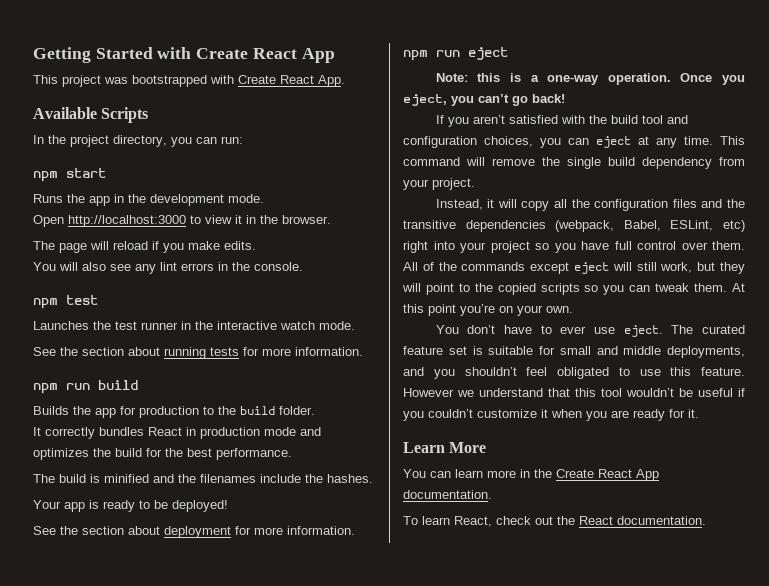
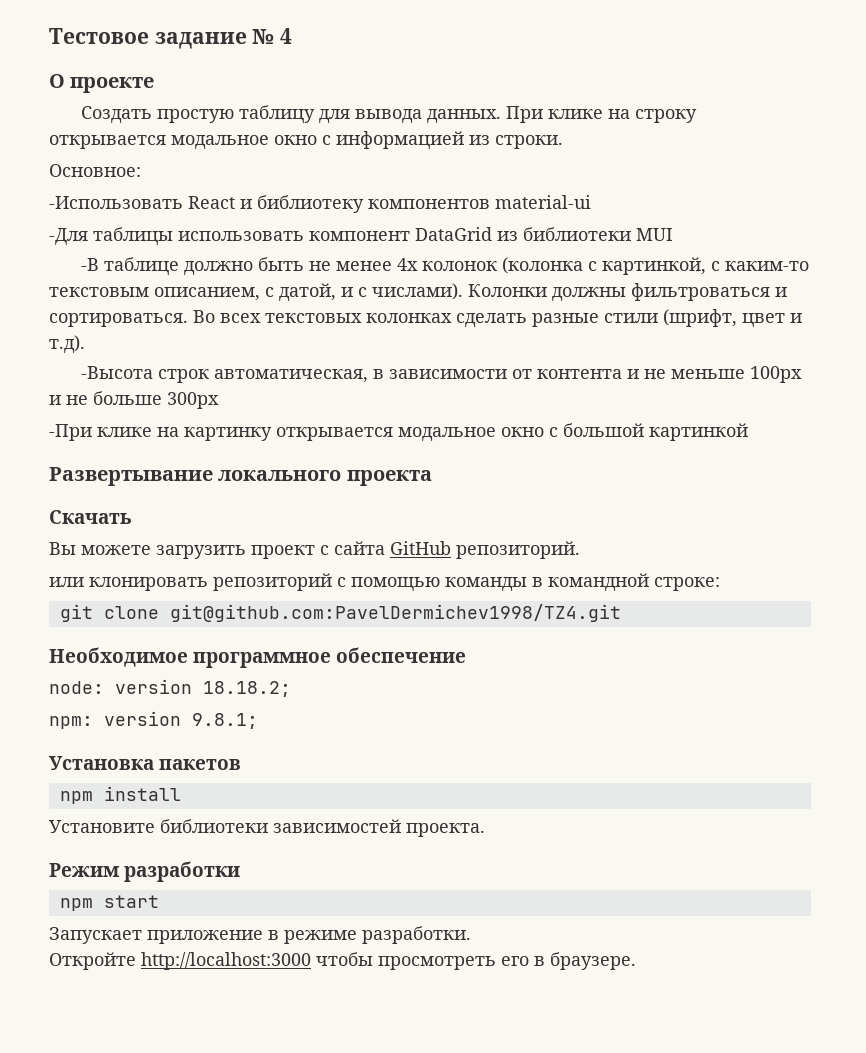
[33,47,335,63] [33,75,345,87] [33,107,149,123] [33,135,243,147] [33,168,106,182] [33,194,264,206] [33,215,331,227] [33,241,256,253] [33,262,303,274] [33,295,98,309] [33,321,355,330] [33,347,363,359] [33,380,138,394] [33,406,315,418] [33,427,321,439] [33,448,292,460] [33,474,373,483] [33,500,228,512] [33,526,355,538] [403,47,508,61] [435,73,745,85] [403,94,565,106] [435,115,688,127] [403,136,745,148] [403,157,745,169] [403,178,475,190] [435,199,745,211] [403,220,745,232] [403,241,745,253] [403,262,745,274] [402,283,745,295] [403,304,573,316] [435,325,745,337] [403,346,745,358] [403,367,745,379] [403,388,745,397] [403,409,699,421] [403,442,487,453] [403,469,659,481] [403,490,492,499] [403,516,706,527] Getting Started with Create React App // This project was bootstrapped with Create React App. // Available Scripts // In the project directory, you can run: // npm start // Runs the app in the development mode. // Open http://localhost:3000 to view it in the browser. // The page will reload if you make edits. // You will also see any lint errors in the console. // npm test // Launches the test runner in the interactive watch mode. // See the section about running tests for more information. // npm run build // Builds the app for production to the build folder. // It correctly bundles React in production mode and optimizes the build for the best performance. // The build is minified and the filenames include the hashes. // Your app is ready to be deployed! // See the section about deployment for more information. // npm run eject // Note: this is a one-way operation. Once you eject, you can’t go back! // If you aren’t satisfied with the build tool and configuration choices, you can eject at any time. This command will remove the single build dependency from your project. // Instead, it will copy all the configuration files and the transitive dependencies (webpack, Babel, ESLint, etc) right into your project so you have full control over them. All of the commands except eject will still work, but they will point to the copied scripts so you can tweak them. At this point you’re on your own. // You don’t have to ever use eject. The curated feature set is suitable for small and middle deployments, and you shouldn’t feel obligated to use this feature. However we understand that this tool wouldn’t be useful if you couldn’t customize it when you are ready for it. // Learn More // You can learn more in the Create React App documentation. // To learn React, check out the React documentation. -> [49,28,293,49] [49,74,155,93] [81,105,698,124] [49,131,563,150] [49,164,141,177] [49,195,591,213] [49,227,673,246] [81,257,810,276] [49,283,787,302] [49,309,802,328] [49,335,85,354] [81,366,803,383] [49,391,219,409] [49,423,748,442] [49,467,432,486] [49,510,131,524] [49,541,580,559] [49,573,720,592] [59,604,621,622] [49,647,467,668] [49,679,291,697] [49,711,258,729] [49,756,242,770] [59,786,181,804] [49,819,485,837] [49,861,241,882] [59,895,159,911] [49,926,471,944] [49,952,636,970] Тестовое задание № 4 // О проекте // Создать простую таблицу для вывода данных. При клике на строку открывается модальное окно с информацией из строки. // Основное: // -Использовать React и библиотеку компонентов material-ui // -Для таблицы использовать компонент DataGrid из библиотеки MUI // -В таблице должно быть не менее 4х колонок (колонка с картинкой, с каким-то текстовым описанием, с датой, и с числами). Колонки должны фильтроваться и сортироваться. Во всех текстовых колонках сделать разные стили (шрифт, цвет и т.д). // -Высота строк автоматическая, в зависимости от контента и не меньше 100px и не больше 300px // -При клике на картинку открывается модальное окно с большой картинкой // Развертывание локального проекта // Скачать // Вы можете загрузить проект с сайта GitHub репозиторий. // или клонировать репозиторий с помощью команды в командной строке: // git clone git@github.com:PavelDermichev1998/TZ4.git // Необходимое программное обеспечение // node: version 18.18.2; // npm: version 9.8.1; // Установка пакетов // npm install // Установите библиотеки зависимостей проекта. // Режим разработки // npm start // Запускает приложение в режиме разработки. // Откройте http://localhost:3000 чтобы просмотреть его в браузере.

